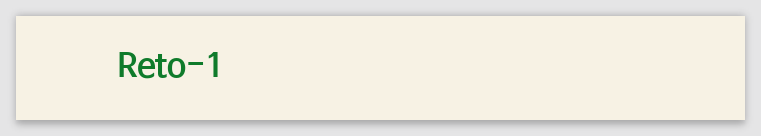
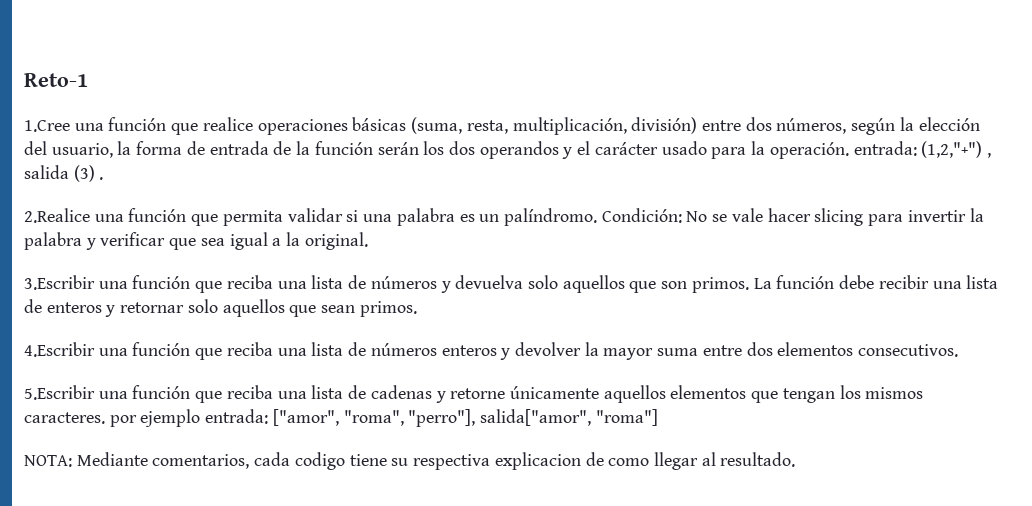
(224, 65) none -> [24,117,980,135] [24,141,991,159] [24,165,104,182] [24,208,984,226] [24,232,368,250] [24,275,999,293] [24,299,417,317] [24,342,959,360] [24,385,924,403] [24,409,658,427] [24,452,796,470] // 1.Cree una función que realice operaciones básicas (suma, resta, multiplicación, división) entre dos números, según la elección del usuario, la forma de entrada de la función serán los dos operandos y el carácter usado para la operación. entrada: (1,2,"+") , salida (3) . // 2.Realice una función que permita validar si una palabra es un palíndromo. Condición: No se vale hacer slicing para invertir la palabra y verificar que sea igual a la original. // 3.Escribir una función que reciba una lista de números y devuelva solo aquellos que son primos. La función debe recibir una lista de enteros y retornar solo aquellos que sean primos. // 4.Escribir una función que reciba una lista de números enteros y devolver la mayor suma entre dos elementos consecutivos. // 5.Escribir una función que reciba una lista de cadenas y retorne únicamente aquellos elementos que tengan los mismos caracteres. por ejemplo entrada: ["amor", "roma", "perro"], salida["amor", "roma"] // NOTA: Mediante comentarios, cada codigo tiene su respectiva explicacion de como llegar al resultado.

